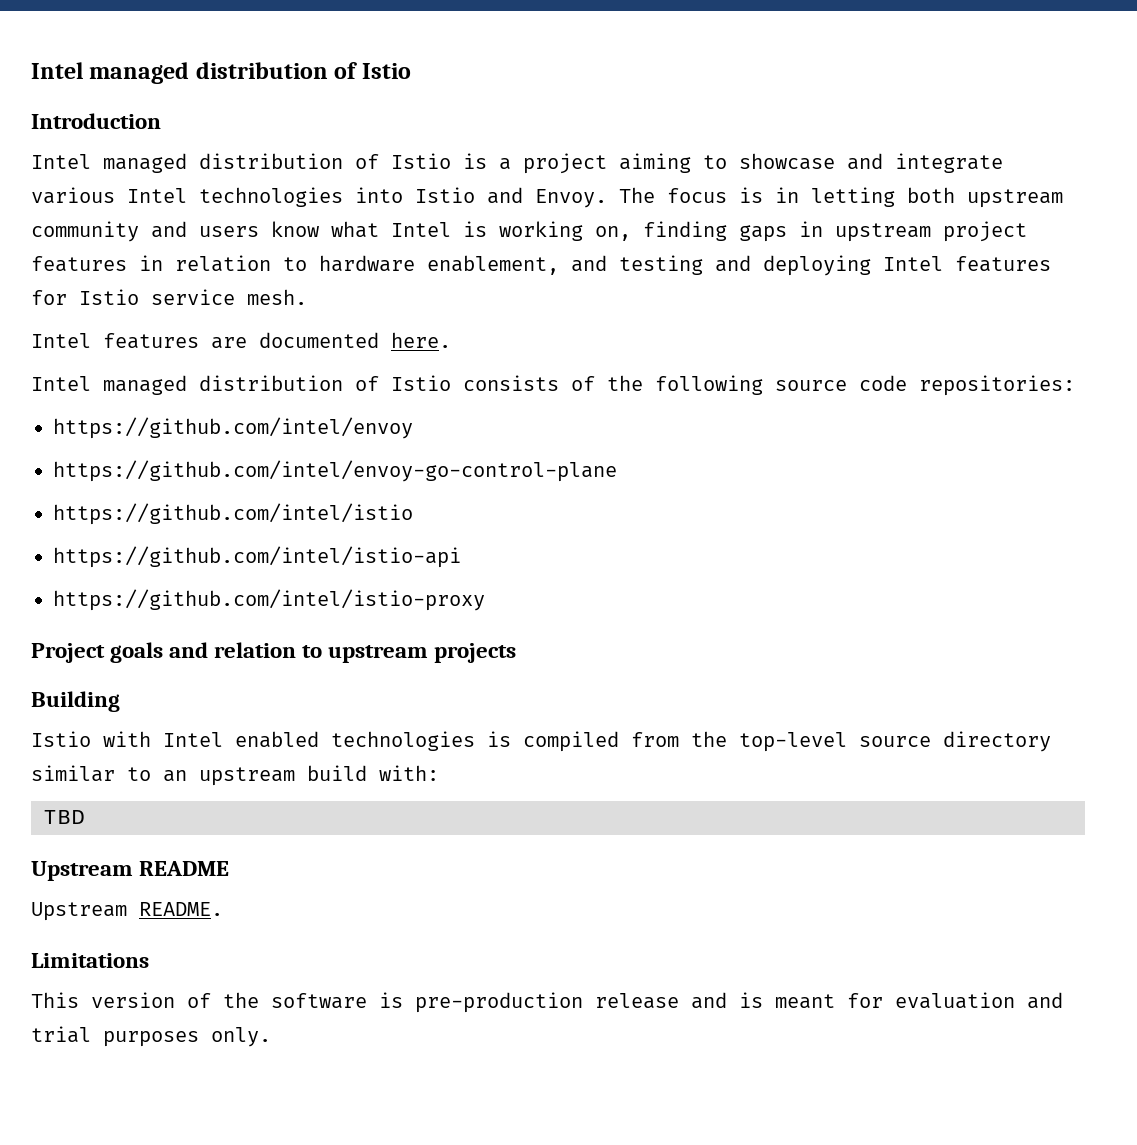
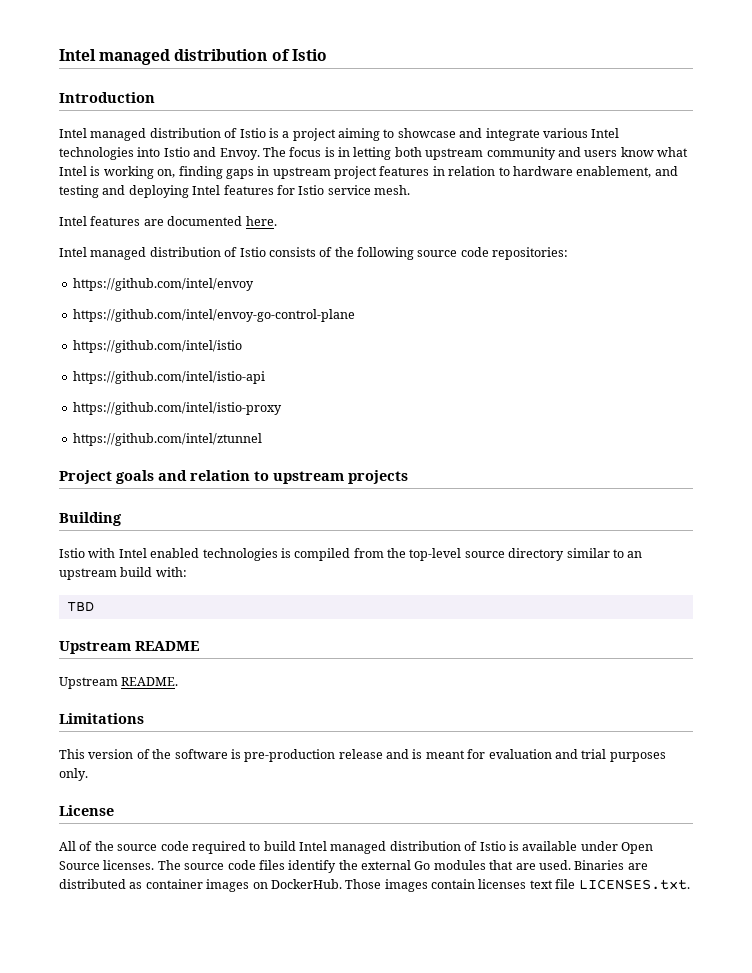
(485, 600) none -> [72,433,262,446] // https://github.com/intel/ztunnel
(271, 1037) none -> [59,805,114,816] [59,841,653,854] [59,860,648,873] [59,879,690,892] // License // All of the source code required to build Intel managed distribution of Istio is available under Open Source licenses. The source code files identify the external Go modules that are used. Binaries are distributed as container images on DockerHub. Those images contain licenses text file LICENSES.txt.

